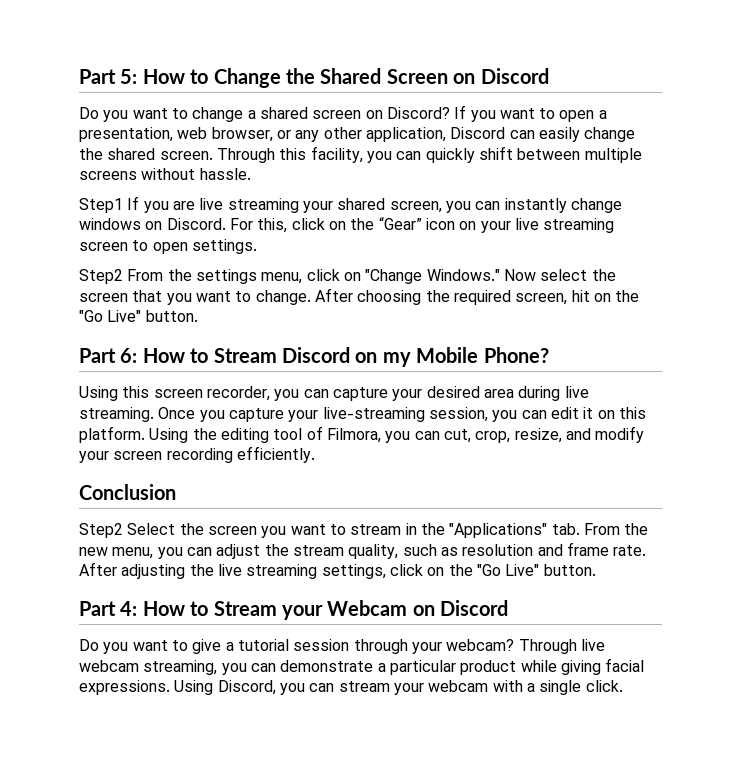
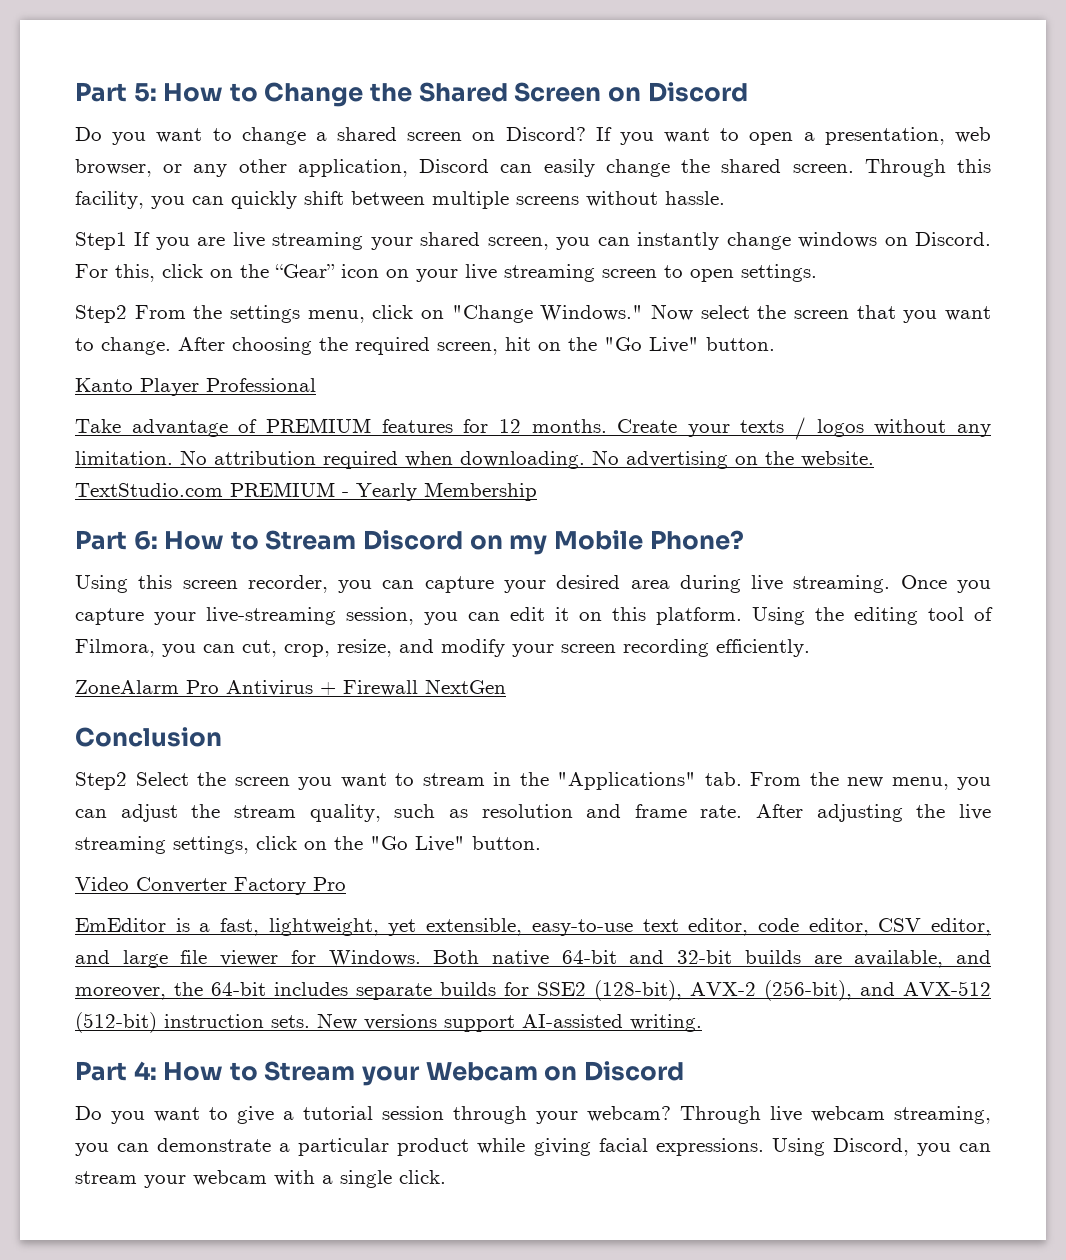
(198, 316) none -> [75,378,316,396] [75,417,991,440] [75,450,874,469] [75,482,537,501] // Kanto Player Professional // Take advantage of PREMIUM features for 12 months. Create your texts / logos without any limitation. No attribution required when downloading. No advertising on the website. TextStudio.com PREMIUM - Yearly Membership
(315, 454) none -> [75,679,506,696] // ZoneAlarm Pro Antivirus + Firewall NextGen
(596, 570) none -> [75,877,346,895] [75,918,992,936] [75,950,991,968] [75,980,991,1001] [75,1012,702,1033] // Video Converter Factory Pro // EmEditor is a fast, lightweight, yet extensible, easy-to-use text editor, code editor, CSV editor, and large file viewer for Windows. Both native 64-bit and 32-bit builds are available, and moreover, the 64-bit includes separate builds for SSE2 (128-bit), AVX-2 (256-bit), and AVX-512 (512-bit) instruction sets. New versions support AI-assisted writing.

